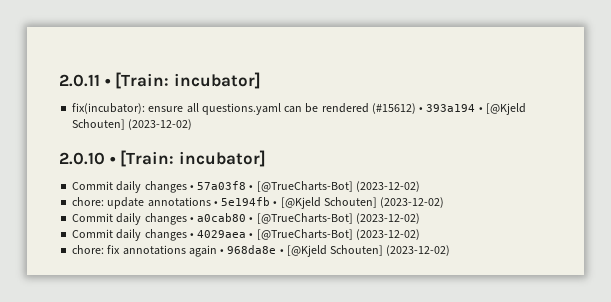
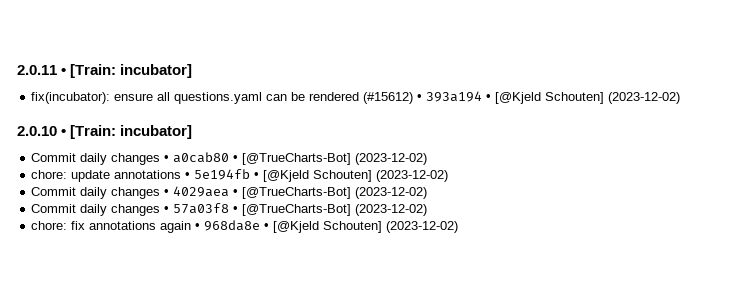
[197,181,247,190] 57a03f8 -> [173,152,230,163] a0cab80
[197,213,247,222] a0cab80 -> [173,186,230,197] 4029aea
[197,230,247,238] 4029aea -> [173,203,230,214] 57a03f8

